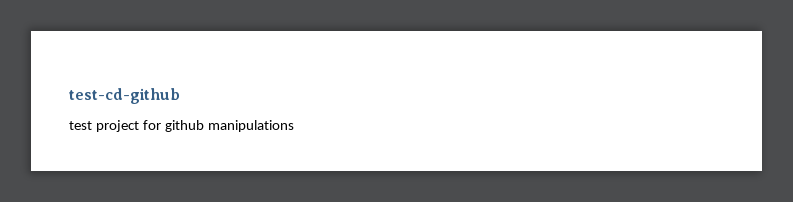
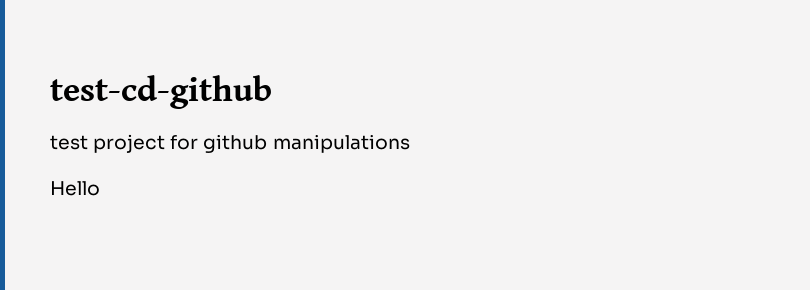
(294, 126) none -> [50,181,100,196] // Hello

